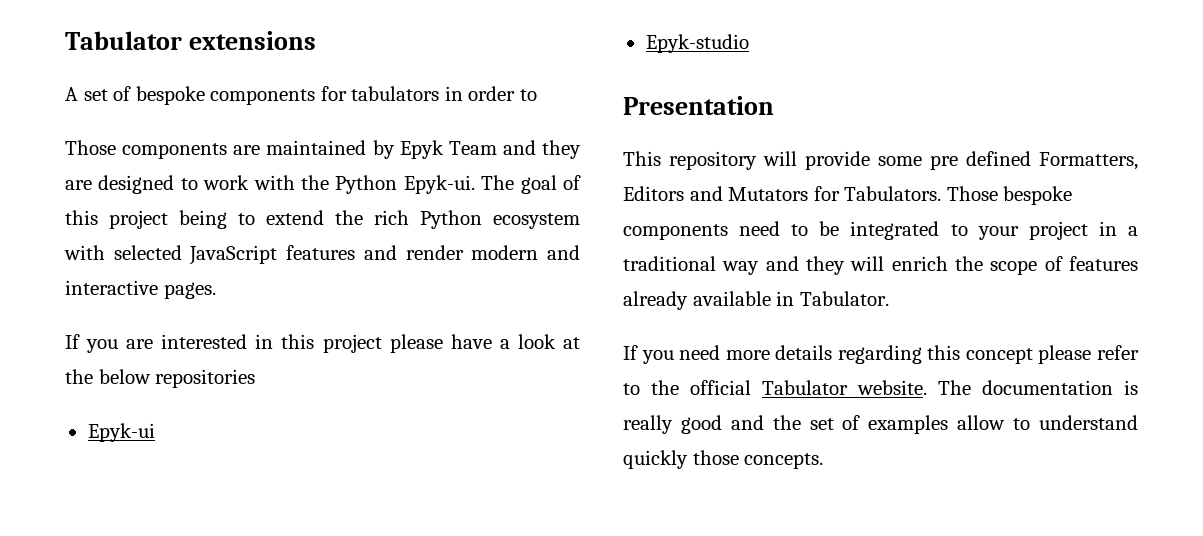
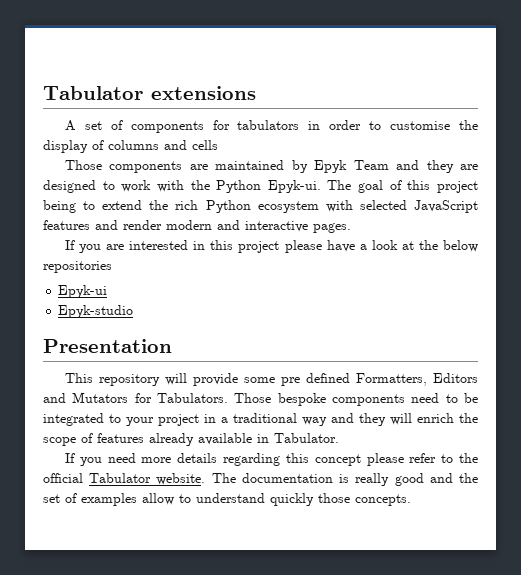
[135,86,205,105] bespoke -> (123, 125) none
(537, 95) none -> [390,120,478,130] [43,140,218,153] customise the display of columns and cells

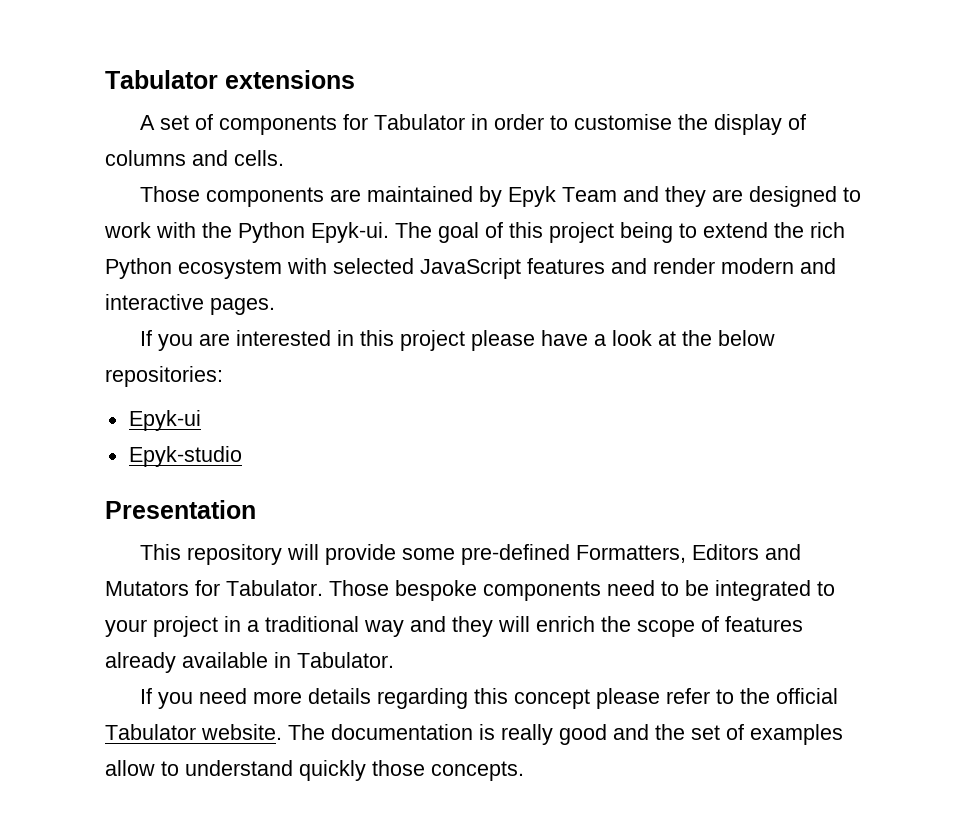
[237,120,300,130] tabulators -> [373,114,465,130] Tabulator
[192,140,218,150] cells -> [234,150,284,166] cells.
[43,261,112,273] repositories -> [105,366,223,387] repositories:
[280,373,350,386] pre defined -> [460,544,570,565] pre-defined
[157,393,228,403] Tabulators. -> [226,580,323,596] Tabulator.

